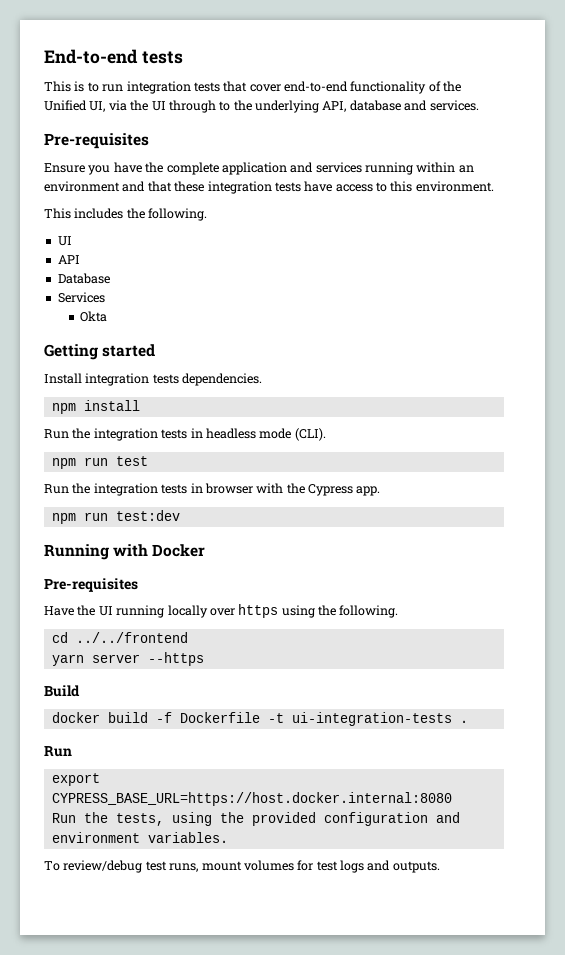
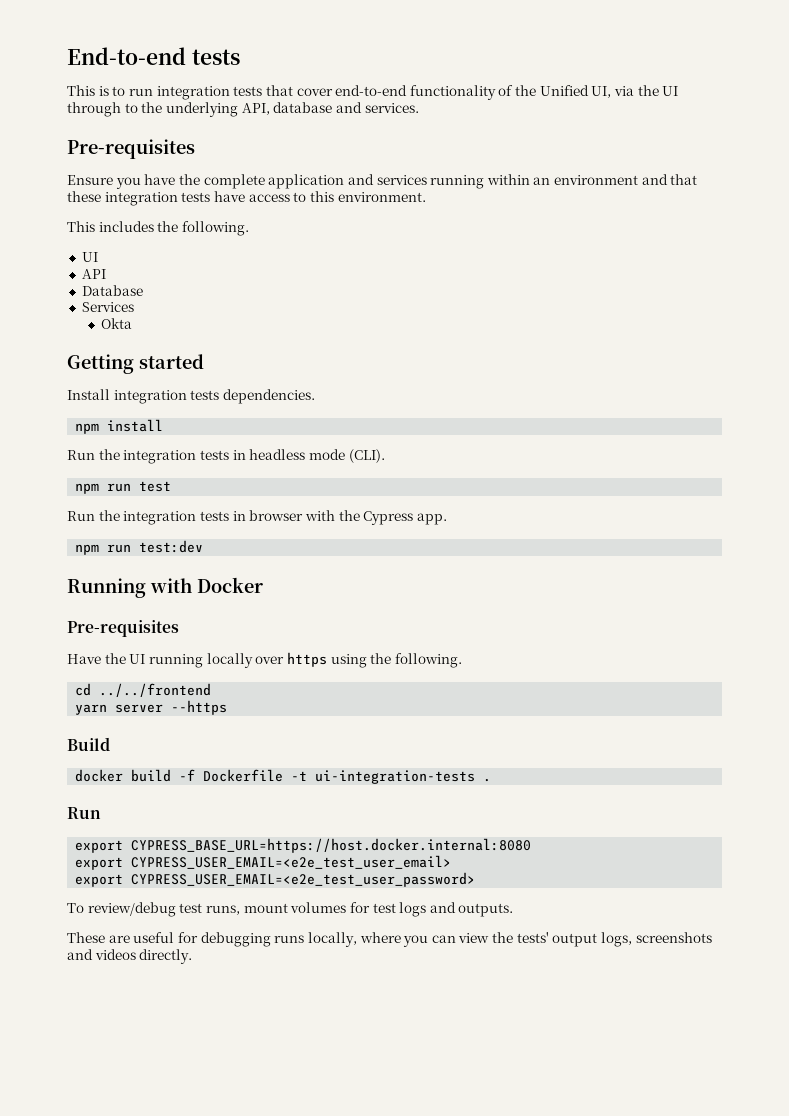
[51,812,460,826] [51,832,228,843] Run the tests, using the provided configuration and environment variables. -> [75,855,452,870] [75,872,476,887] export CYPRESS_USER_EMAIL=<e2e_test_user_email> // export CYPRESS_USER_EMAIL=<e2e_test_user_password>
(440, 867) none -> [67,932,712,947] [67,949,193,964] // These are useful for debugging runs locally, where you can view the tests' output logs, screenshots and videos directly.

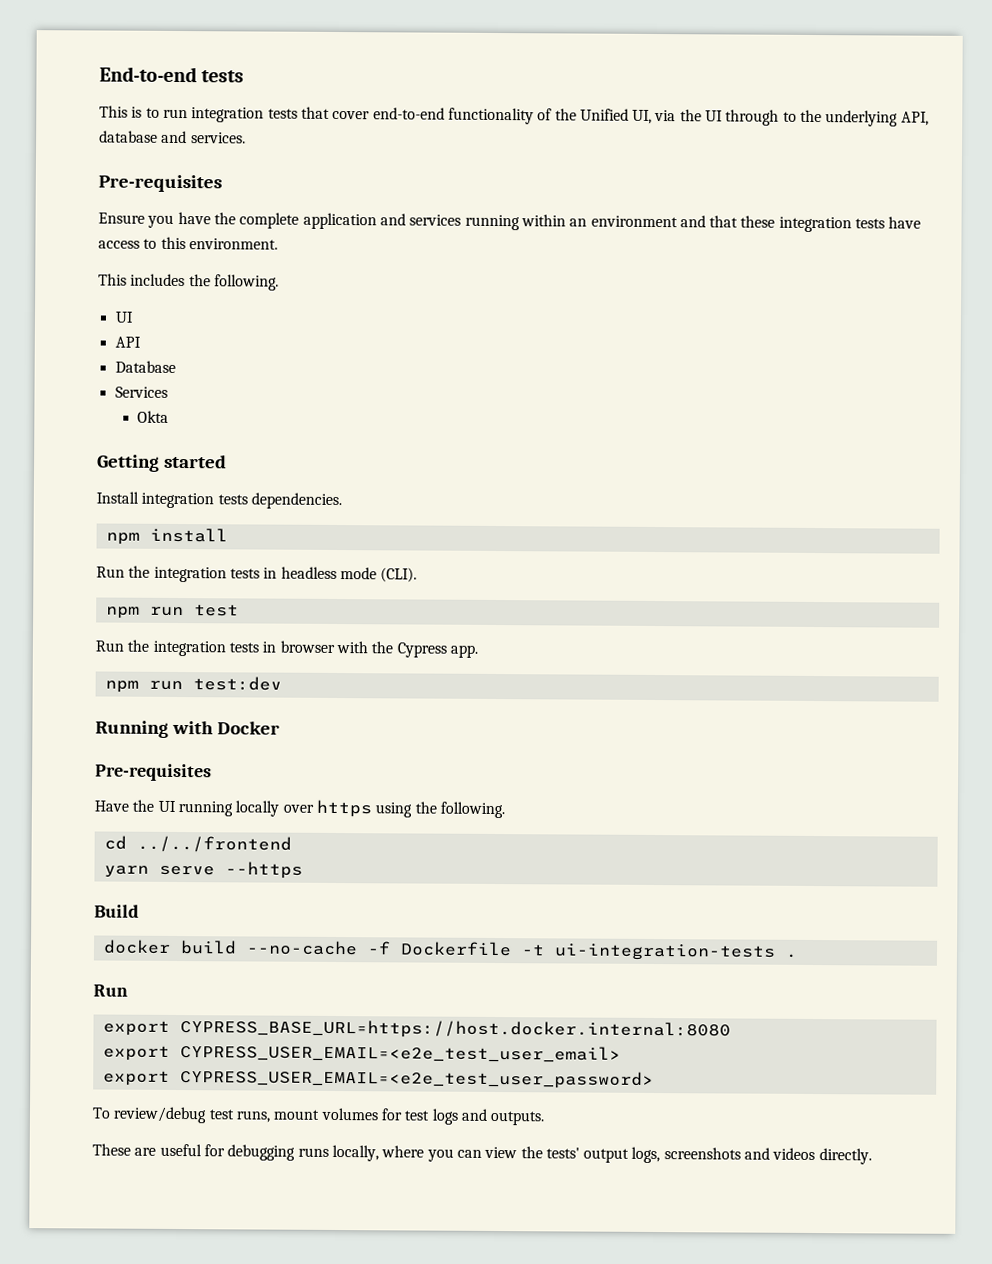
[115,704,164,713] server -> [158,865,215,876] serve
(172, 775) none -> [245,940,358,956] --no-cache

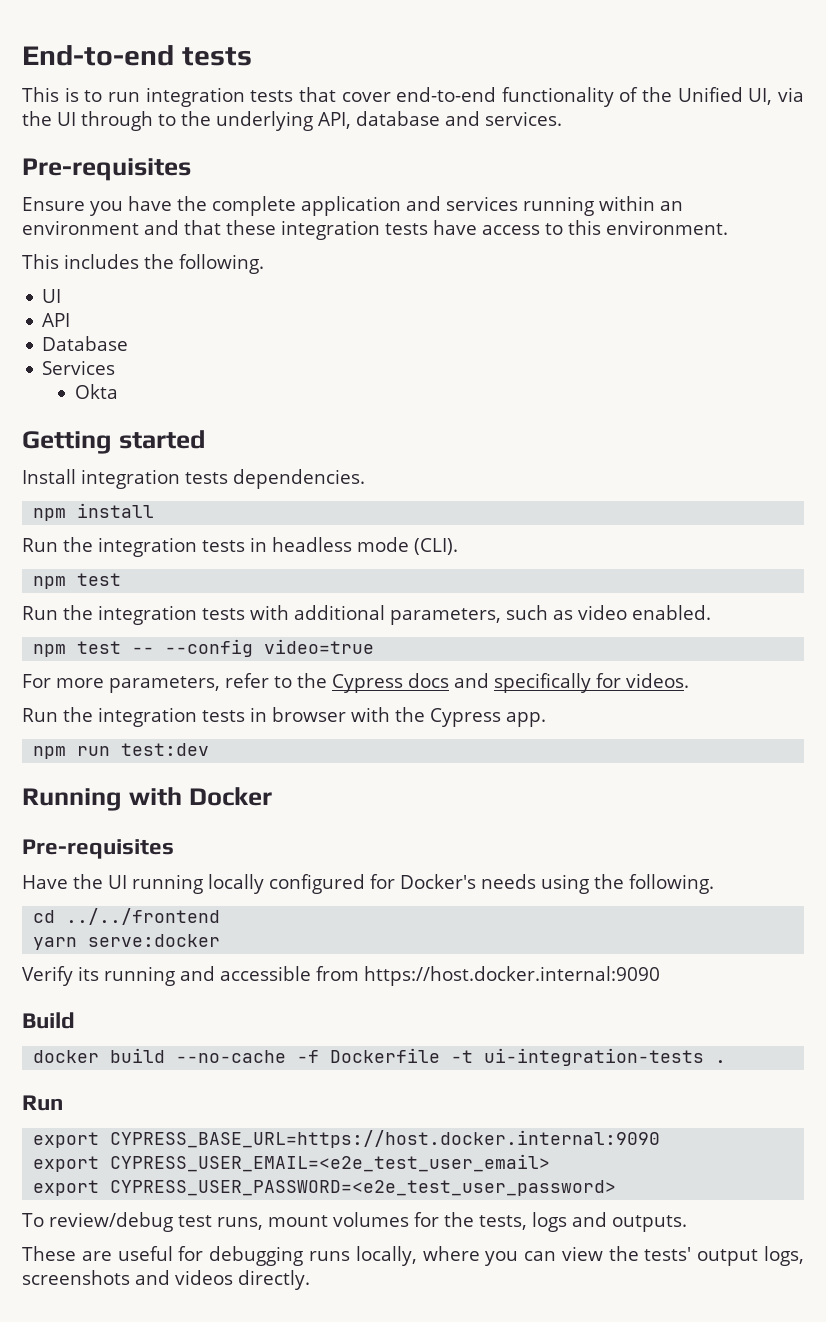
[149,604,239,617] run test -> [77,573,122,586] [22,605,711,625] [33,639,375,657] [22,673,689,693] test // Run the integration tests with additional parameters, such as video enabled. // npm test -- --config video=true // For more parameters, refer to the Cypress docs and specifically for videos.
[282,799,372,818] over https -> [269,874,537,894] configured for Docker's needs
[158,861,303,879] serve --https -> [88,934,221,947] [22,966,660,986] serve:docker // Verify its running and accessible from https://host.docker.internal:9090
[179,1019,731,1040] CYPRESS_BASE_URL=https://host.docker.internal:8080 -> [110,1130,661,1148] CYPRESS_BASE_URL=https://host.docker.internal:9090
[179,1069,654,1089] CYPRESS_USER_EMAIL=<e2e_test_user_password> -> [110,1180,617,1196] CYPRESS_USER_PASSWORD=<e2e_test_user_password>
[404,1110,430,1121] test -> [443,1212,527,1230] the tests,

